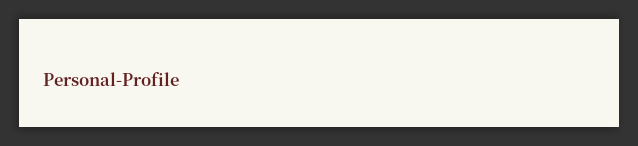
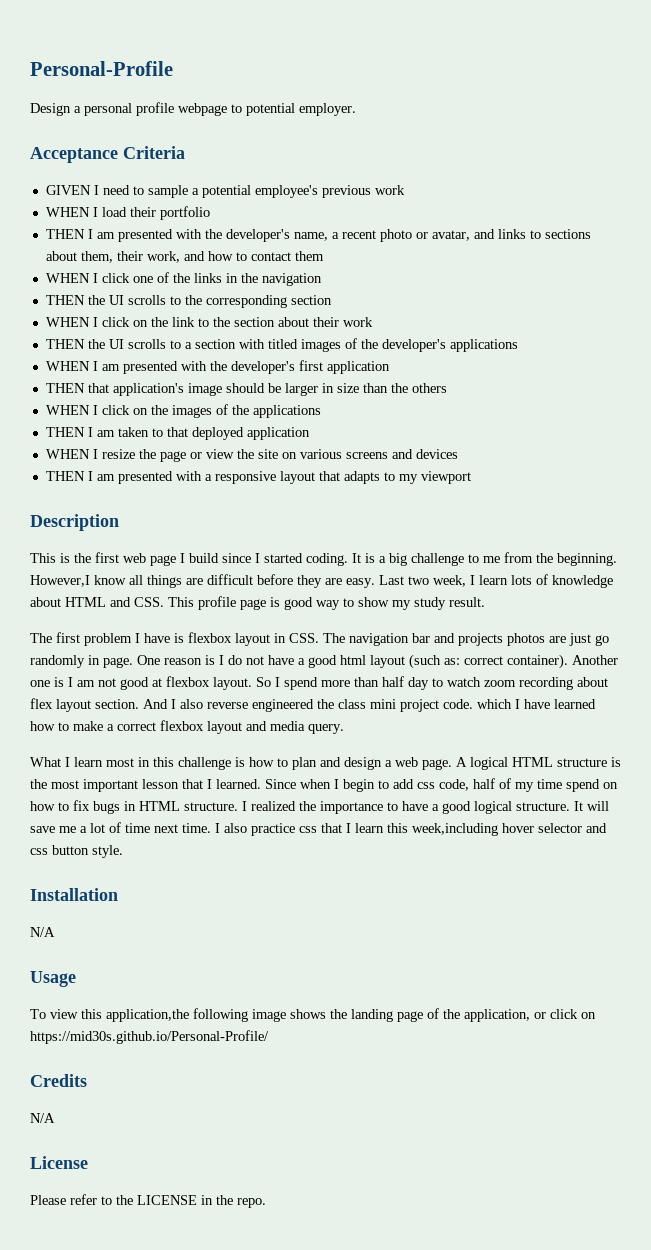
(179, 79) none -> [30,102,356,116] [30,146,185,163] [45,185,405,198] [45,206,210,220] [45,229,591,242] [45,251,324,263] [45,272,322,286] [45,295,332,308] [45,317,373,327] [45,338,518,352] [45,360,390,374] [45,383,447,396] [45,404,321,418] [45,427,310,440] [45,449,458,462] [45,471,471,484] [30,514,119,531] [30,552,617,566] [30,574,613,588] [30,596,485,610] [30,632,609,646] [30,654,618,669] [30,676,608,690] [30,698,596,712] [30,720,344,734] [30,757,621,770] [30,778,618,792] [30,800,609,814] [30,822,607,836] [30,845,123,858] [30,888,118,901] [30,927,55,937] [30,971,76,987] [30,1008,596,1022] [30,1030,269,1044] [30,1074,87,1087] [30,1113,55,1123] [30,1156,88,1169] [30,1194,266,1208] // Design a personal profile webpage to potential employer. // Acceptance Criteria // GIVEN I need to sample a potential employee's previous work // WHEN I load their portfolio // THEN I am presented with the developer's name, a recent photo or avatar, and links to sections about them, their work, and how to contact them // WHEN I click one of the links in the navigation // THEN the UI scrolls to the corresponding section // WHEN I click on the link to the section about their work // THEN the UI scrolls to a section with titled images of the developer's applications // WHEN I am presented with the developer's first application // THEN that application's image should be larger in size than the others // WHEN I click on the images of the applications // THEN I am taken to that deployed application // WHEN I resize the page or view the site on various screens and devices // THEN I am presented with a responsive layout that adapts to my viewport // Description // This is the first web page I build since I started coding. It is a big challenge to me from the beginning. However,I know all things are difficult before they are easy. Last two week, I learn lots of knowledge about HTML and CSS. This profile page is good way to show my study result. // The first problem I have is flexbox layout in CSS. The navigation bar and projects photos are just go randomly in page. One reason is I do not have a good html layout (such as: correct container). Another one is I am not good at flexbox layout. So I spend more than half day to watch zoom recording about flex layout section. And I also reverse engineered the class mini project code. which I have learned how to make a correct flexbox layout and media query. // What I learn most in this challenge is how to plan and design a web page. A logical HTML structure is the most important lesson that I learned. Since when I begin to add css code, half of my time spend on how to fix bugs in HTML structure. I realized the importance to have a good logical structure. It will save me a lot of time next time. I also practice css that I learn this week,including hover selector and css button style. // Installation // N/A // Usage // To view this application,the following image shows the landing page of the application, or click on https://mid30s.github.io/Personal-Profile/ // Credits // N/A // License // Please refer to the LICENSE in the repo.

